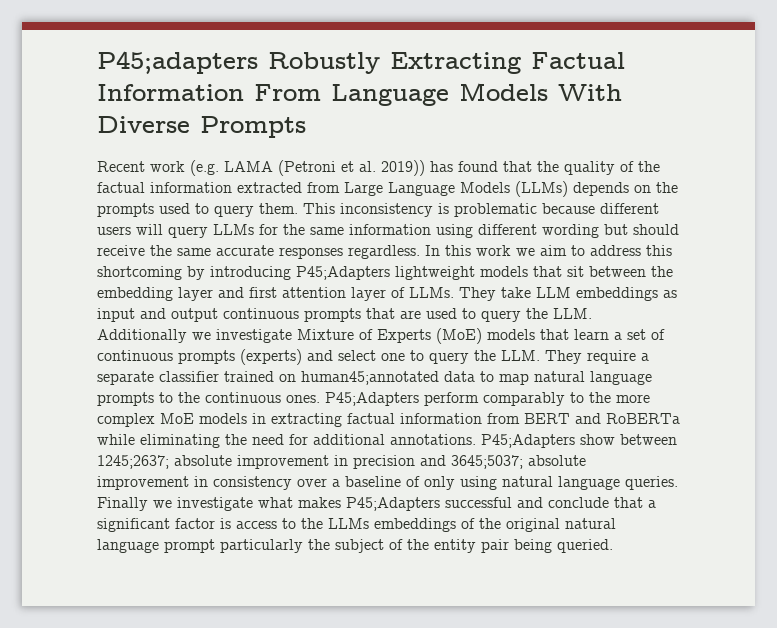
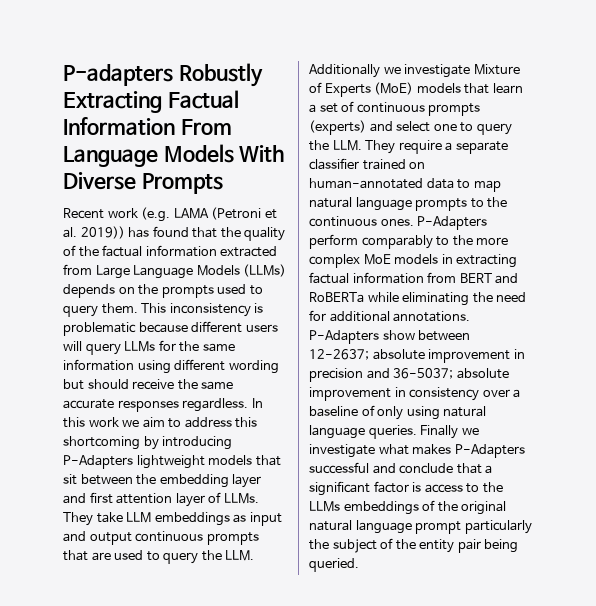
[97,51,258,74] P45;adapters -> [63,64,173,86] P-adapters
[296,266,390,280] P45;Adapters -> [63,455,133,469] P-Adapters
[301,371,439,385] human45;annotated -> [309,178,423,189] human-annotated
[325,392,419,406] P45;Adapters -> [417,216,488,230] P-Adapters
[481,434,575,448] P45;Adapters -> [309,330,379,344] P-Adapters
[97,455,169,469] 1245;2637; -> [309,349,369,360] 12-2637;
[451,455,523,469] 3645;5037; -> [393,368,454,379] 36-5037;
[346,497,440,511] P45;Adapters -> [454,444,525,458] P-Adapters

